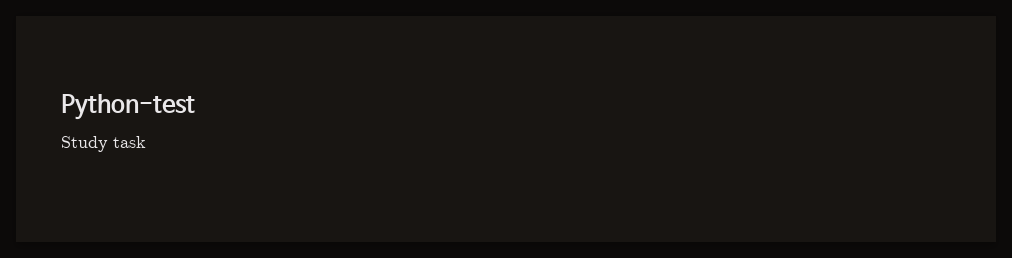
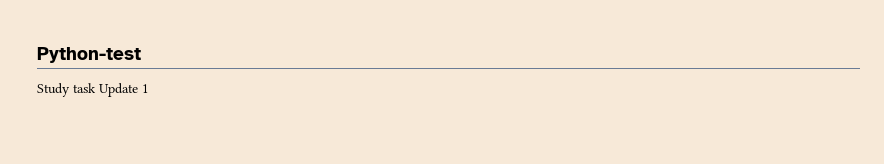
(146, 142) none -> [99,83,149,97] Update 1

